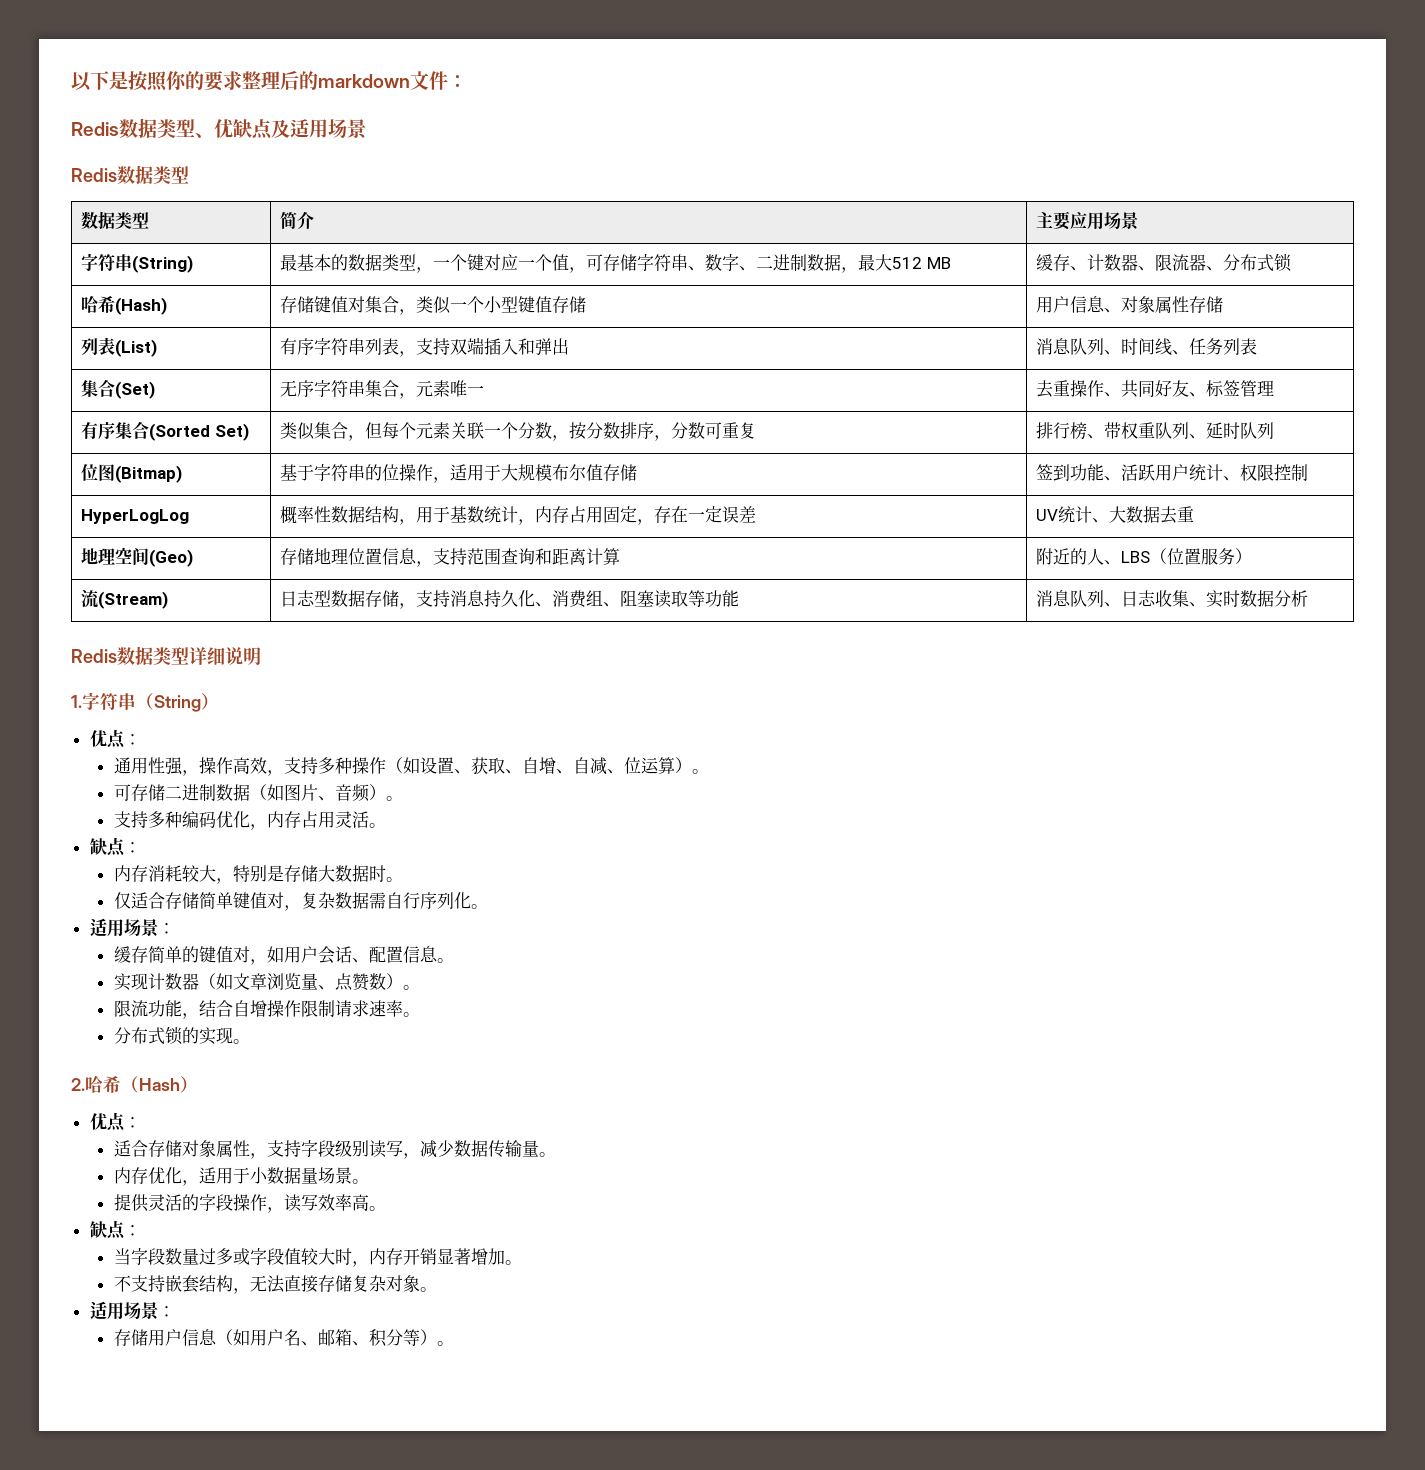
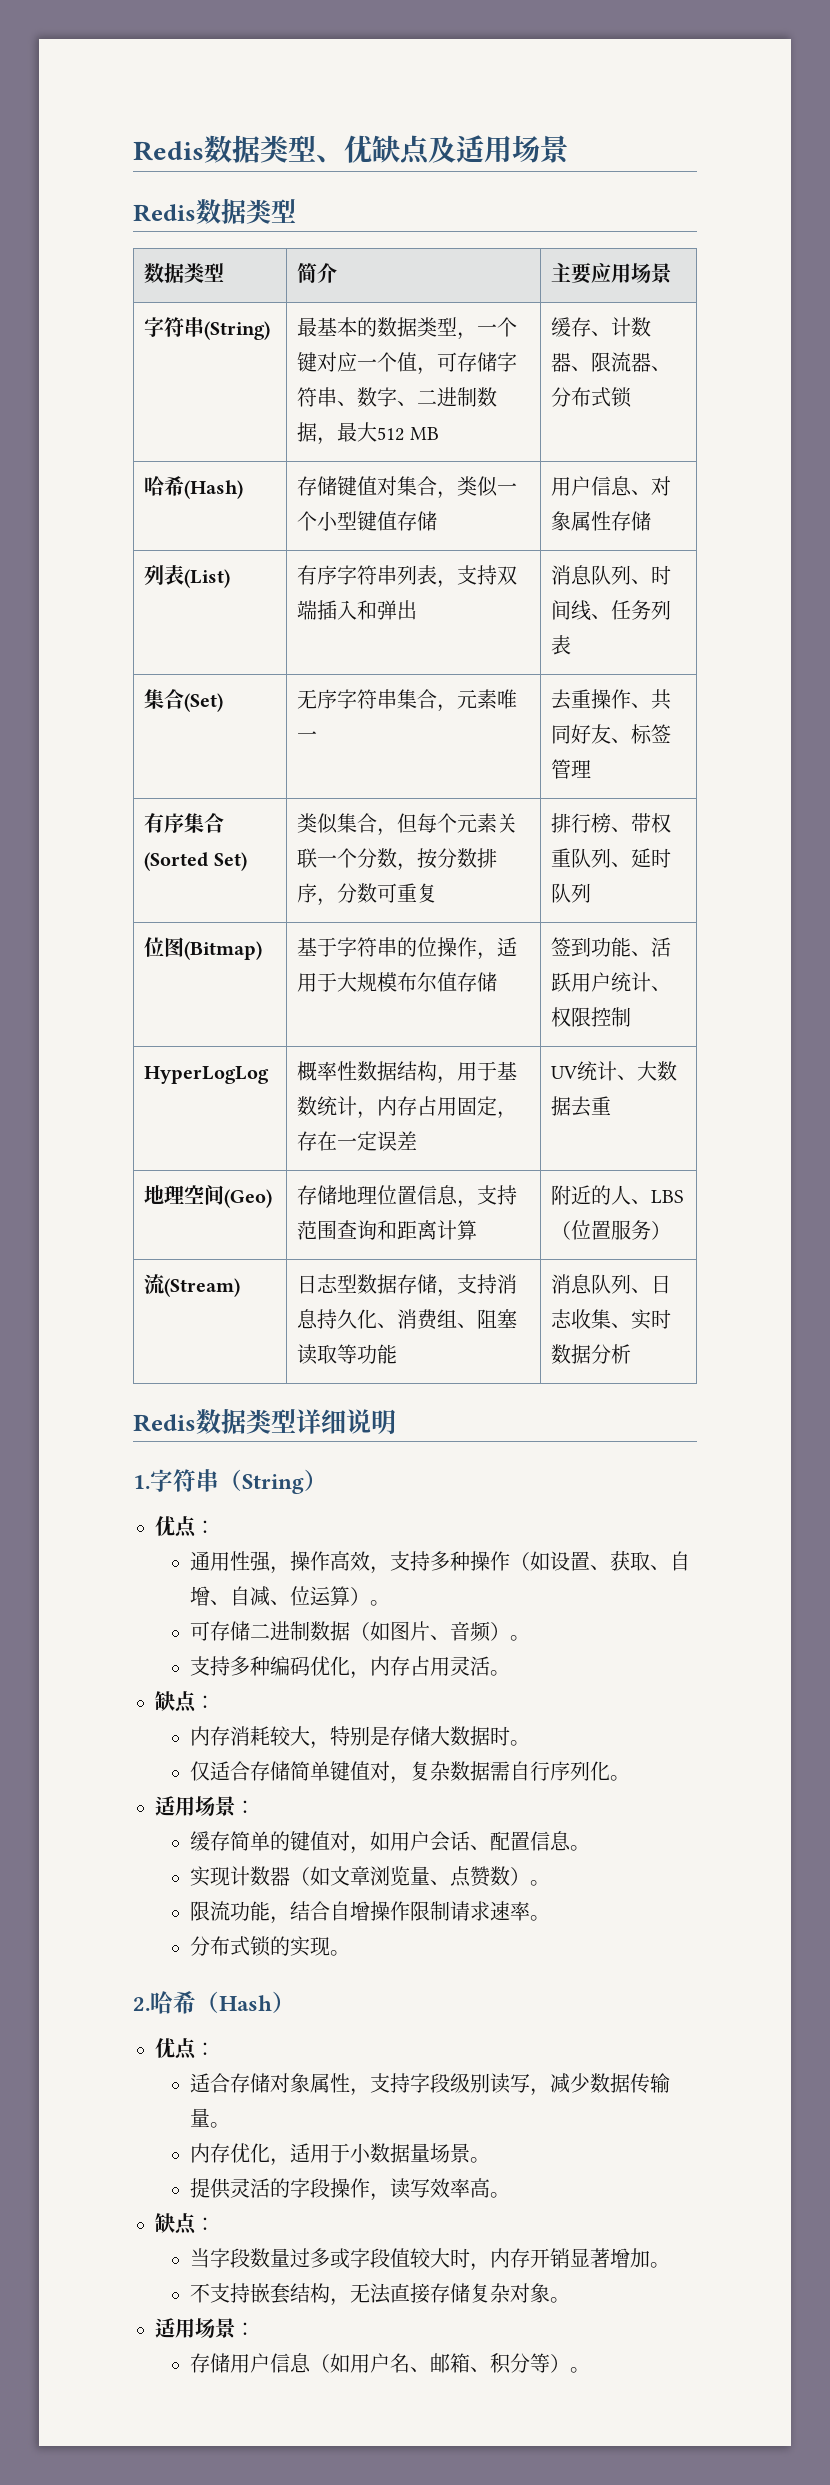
[71,71,467,92] 以下是按照你的要求整理后的markdown文件： // -> (133, 151) none

